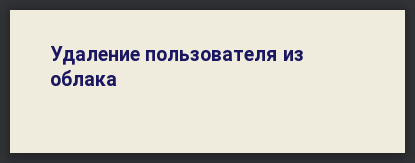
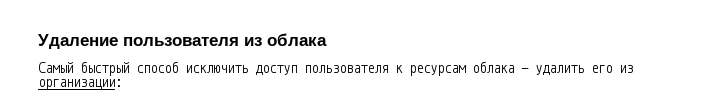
(117, 78) none -> [38,61,633,76] [38,79,122,90] // Самый быстрый способ исключить доступ пользователя к ресурсам облака — удалить его из организации:

